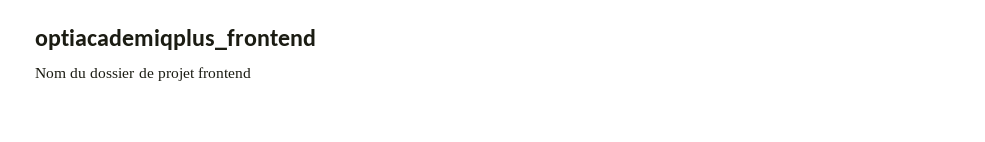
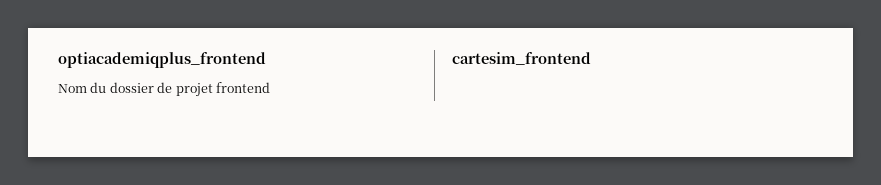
(251, 72) none -> [452,52,591,65] // cartesim_frontend

